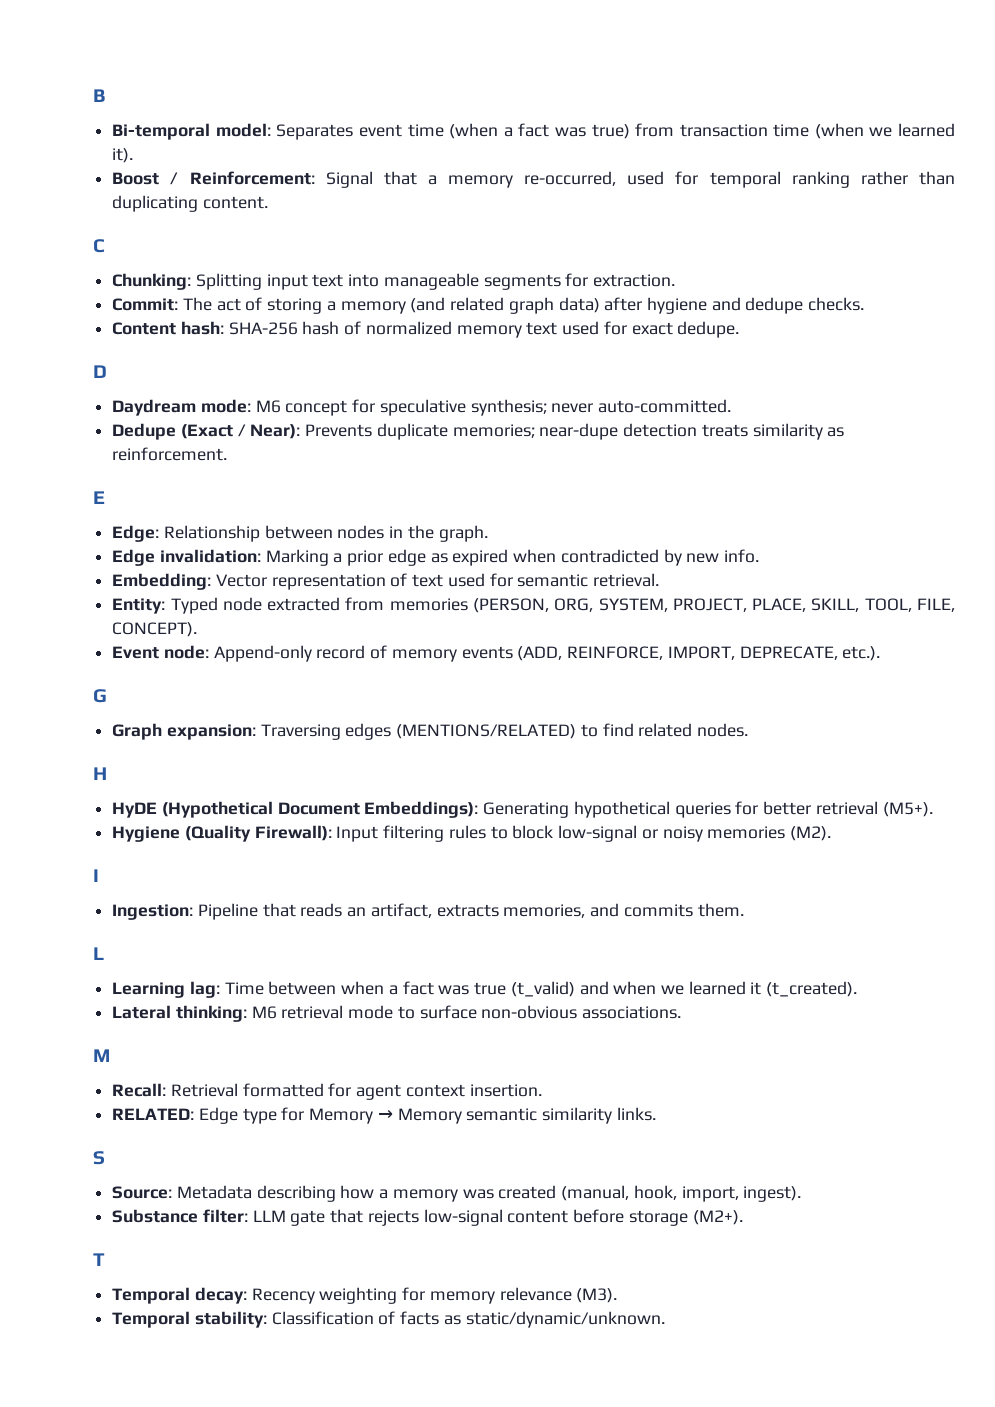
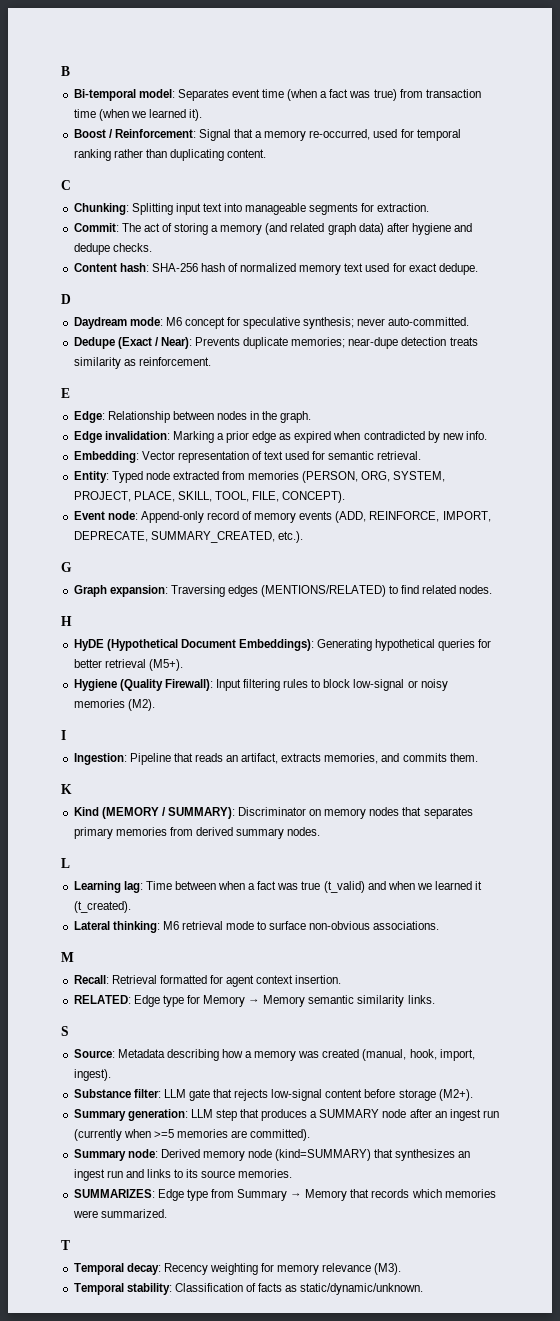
(838, 653) none -> [150,531,275,543] SUMMARY_CREATED,
(744, 910) none -> [61,784,72,794] [73,807,473,819] [73,827,321,839] // K // Kind (MEMORY / SUMMARY): Discriminator on memory nodes that separates primary memories from derived summary nodes.
(743, 1217) none -> [73,1109,499,1121] [73,1129,311,1141] [73,1149,471,1161] [73,1169,293,1181] [73,1189,496,1201] [72,1209,167,1218] // Summary generation: LLM step that produces a SUMMARY node after an ingest run (currently when >=5 memories are committed). // Summary node: Derived memory node (kind=SUMMARY) that synthesizes an ingest run and links to its source memories. // SUMMARIZES: Edge type from Summary → Memory that records which memories were summarized.

